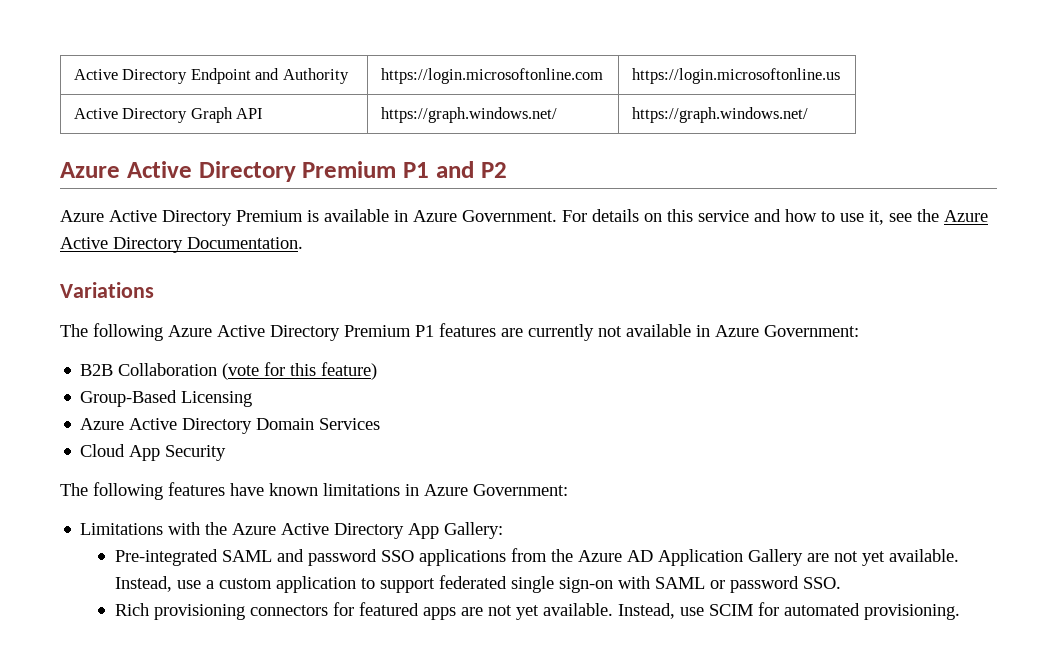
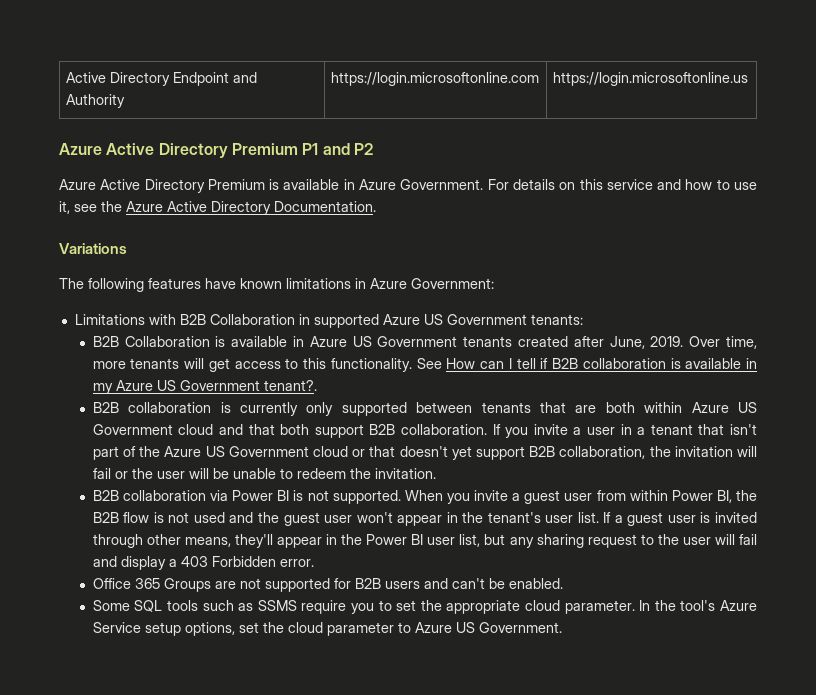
[73,107,264,123] [380,107,557,123] [631,107,808,123] // Active Directory Graph API | https://graph.windows.net/ | https://graph.windows.net/ -> (748, 79) none
[60,323,859,341] [80,362,378,380] [80,390,253,407] [80,418,381,434] [80,444,227,461] // The following Azure Active Directory Premium P1 features are currently not available in Azure Government: // B2B Collaboration (vote for this feature) // Group-Based Licensing // Azure Active Directory Domain Services // Cloud App Security -> (127, 248) none
[205,522,504,539] [114,548,959,566] [114,575,841,593] [114,602,960,620] the Azure Active Directory App Gallery: // Pre-integrated SAML and password SSO applications from the Azure AD Application Gallery are not yet available. Instead, use a custom application to support federated single sign-on with SAML or password SSO. // Rich provisioning connectors for featured apps are not yet available. Instead, use SCIM for automated provisioning. -> [179,314,583,328] [92,336,758,349] [92,358,758,372] [92,380,317,394] [92,402,758,416] [92,424,757,438] [92,446,758,460] [92,468,436,479] [92,490,758,504] [92,512,757,526] [92,534,758,548] [92,556,314,570] [92,578,563,592] [92,600,757,614] [92,622,562,636] B2B Collaboration in supported Azure US Government tenants: // B2B Collaboration is available in Azure US Government tenants created after June, 2019. Over time, more tenants will get access to this functionality. See How can I tell if B2B collaboration is available in my Azure US Government tenant?. // B2B collaboration is currently only supported between tenants that are both within Azure US Government cloud and that both support B2B collaboration. If you invite a user in a tenant that isn't part of the Azure US Government cloud or that doesn't yet support B2B collaboration, the invitation will fail or the user will be unable to redeem the invitation. // B2B collaboration via Power BI is not supported. When you invite a guest user from within Power BI, the B2B flow is not used and the guest user won't appear in the tenant's user list. If a guest user is invited through other means, they'll appear in the Power BI user list, but any sharing request to the user will fail and display a 403 Forbidden error. // Office 365 Groups are not supported for B2B users and can't be enabled. // Some SQL tools such as SSMS require you to set the appropriate cloud parameter. In the tool's Azure Service setup options, set the cloud parameter to Azure US Government.

